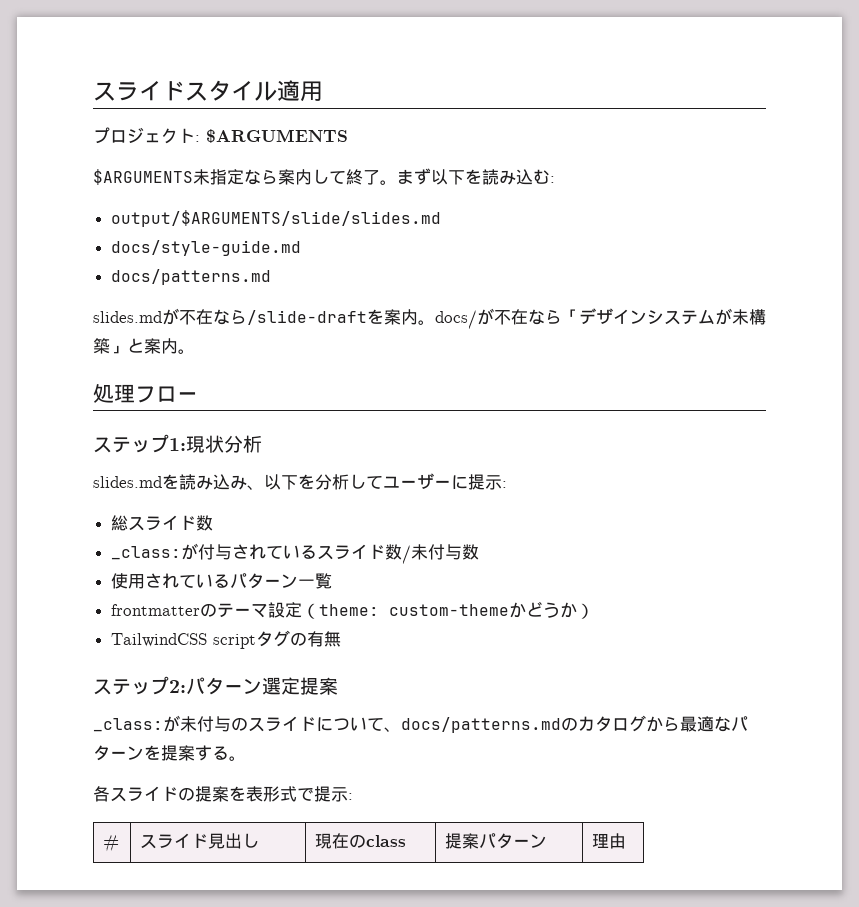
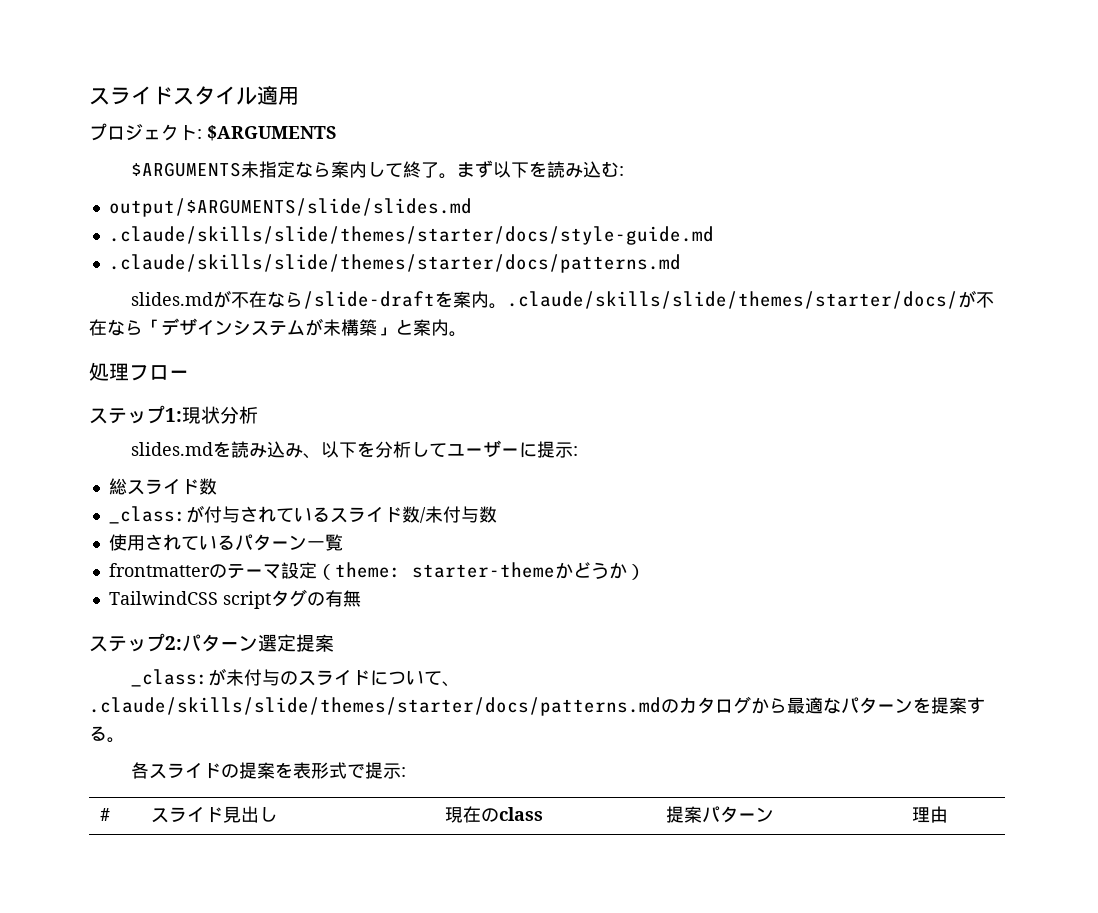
[111,240,302,256] [111,269,272,285] docs/style-guide.md // docs/patterns.md -> [108,226,714,245] [108,254,681,273] .claude/skills/slide/themes/starter/docs/style-guide.md // .claude/skills/slide/themes/starter/docs/patterns.md
[435,310,477,329] docs/ -> [507,291,959,309] .claude/skills/slide/themes/starter/docs/
[389,604,510,616] custom-theme -> [411,562,555,578] starter-theme
[401,717,561,733] docs/patterns.md -> [89,697,661,716] .claude/skills/slide/themes/starter/docs/patterns.md

